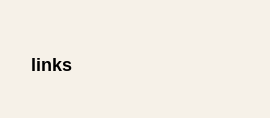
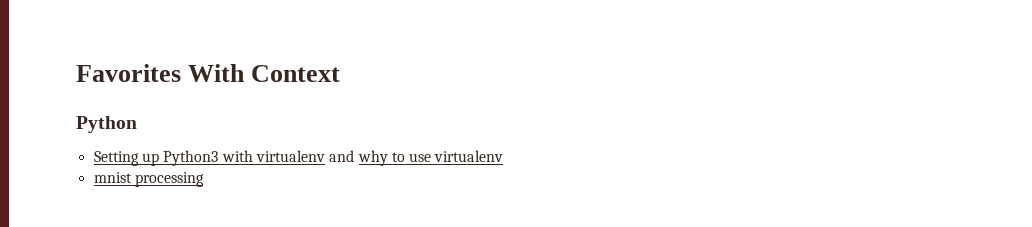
[31,58,72,71] links -> [76,64,341,82] [76,116,137,133] [93,150,504,166] [93,172,204,187] Favorites With Context // Python // Setting up Python3 with virtualenv and why to use virtualenv // mnist processing

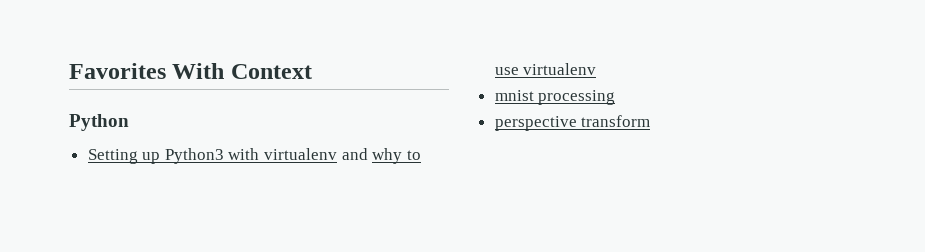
(204, 179) none -> [494,115,651,131] // perspective transform

